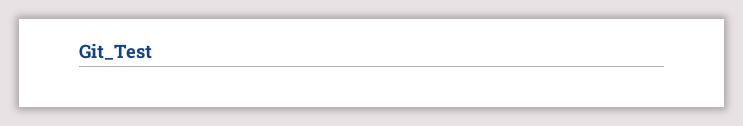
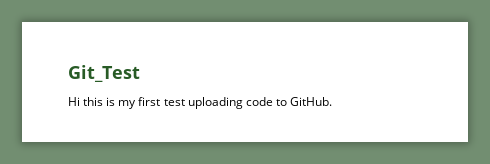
(152, 51) none -> [68,97,332,109] // Hi this is my first test uploading code to GitHub.

